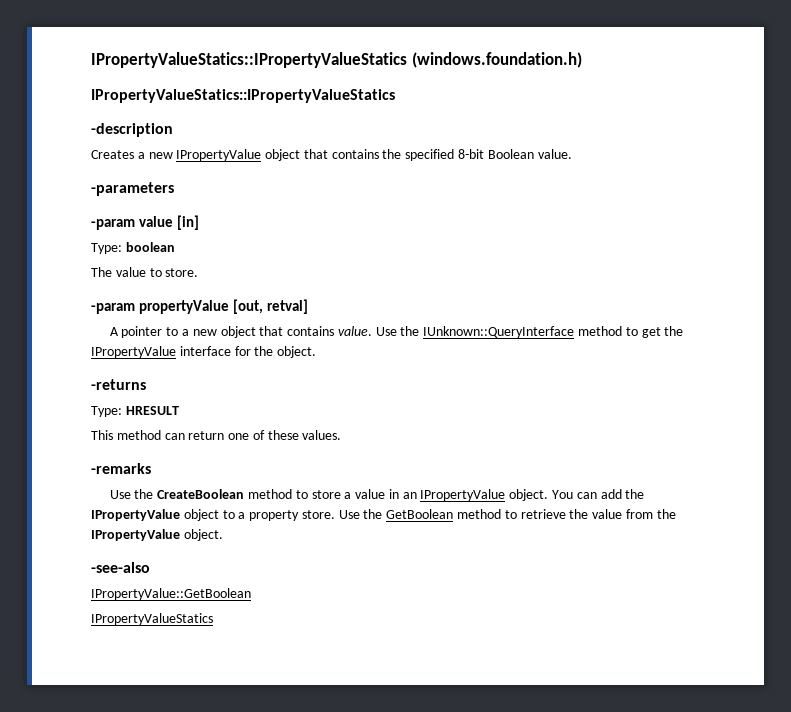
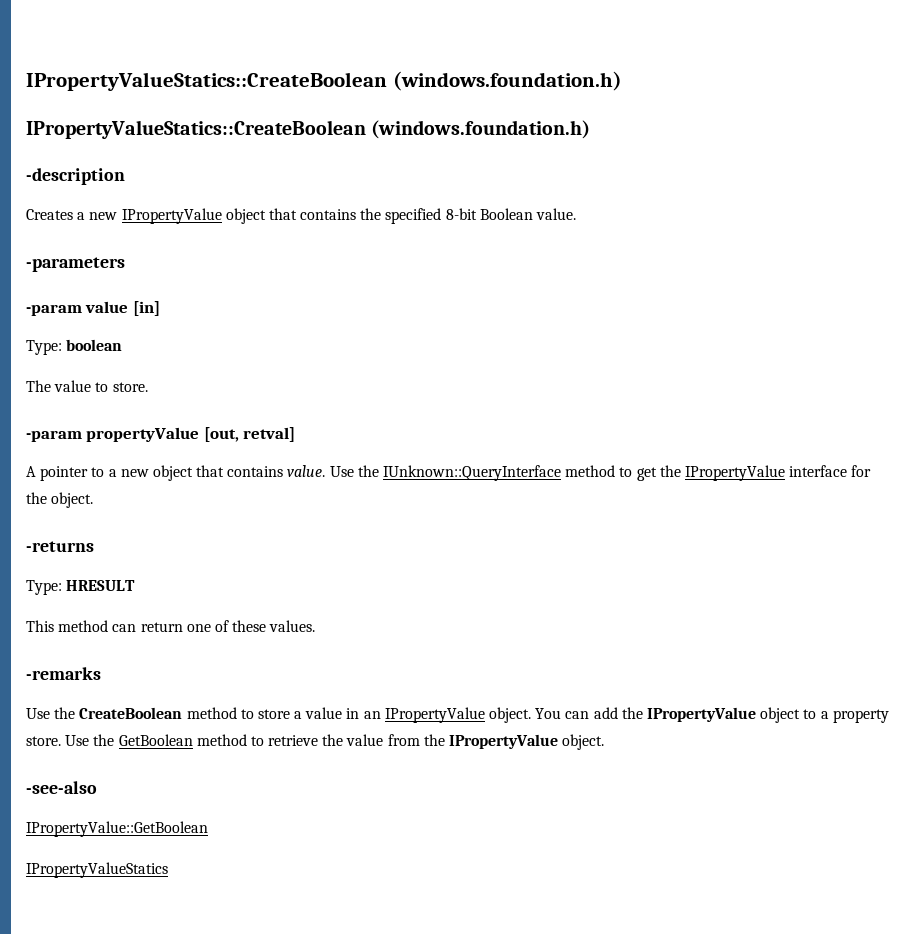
[91,52,582,68] [91,89,395,103] IPropertyValueStatics::IPropertyValueStatics (windows.foundation.h) // IPropertyValueStatics::IPropertyValueStatics -> [26,71,622,91] [26,120,591,139] IPropertyValueStatics::CreateBoolean (windows.foundation.h) // IPropertyValueStatics::CreateBoolean (windows.foundation.h)

